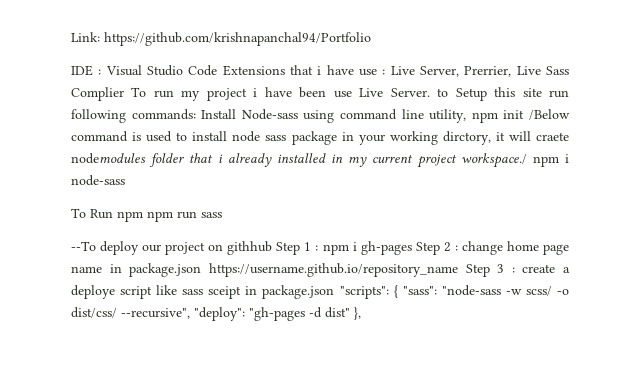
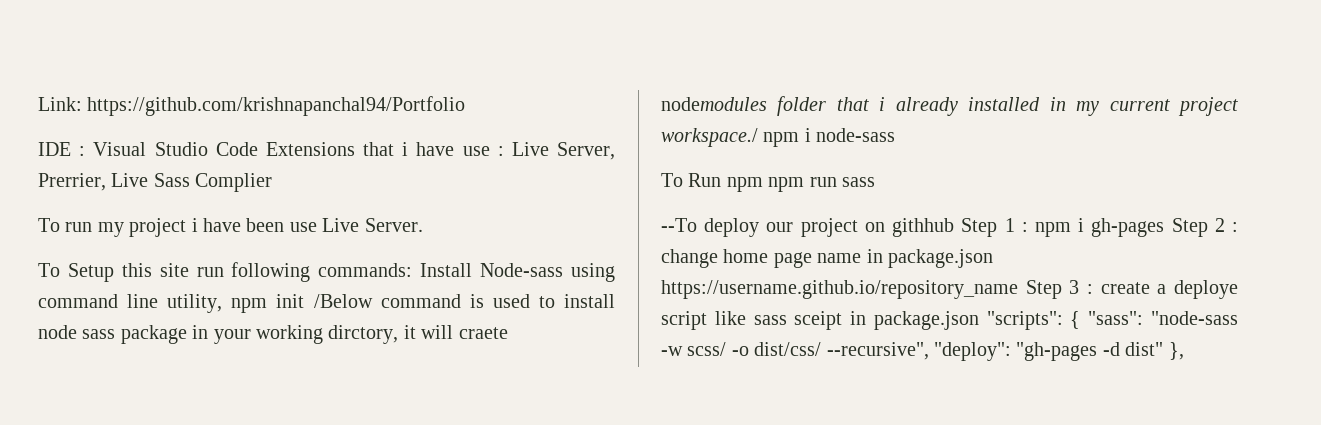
(124, 94) none -> (273, 182) //
[437,88,449,97] to -> [38,263,60,277] // To

